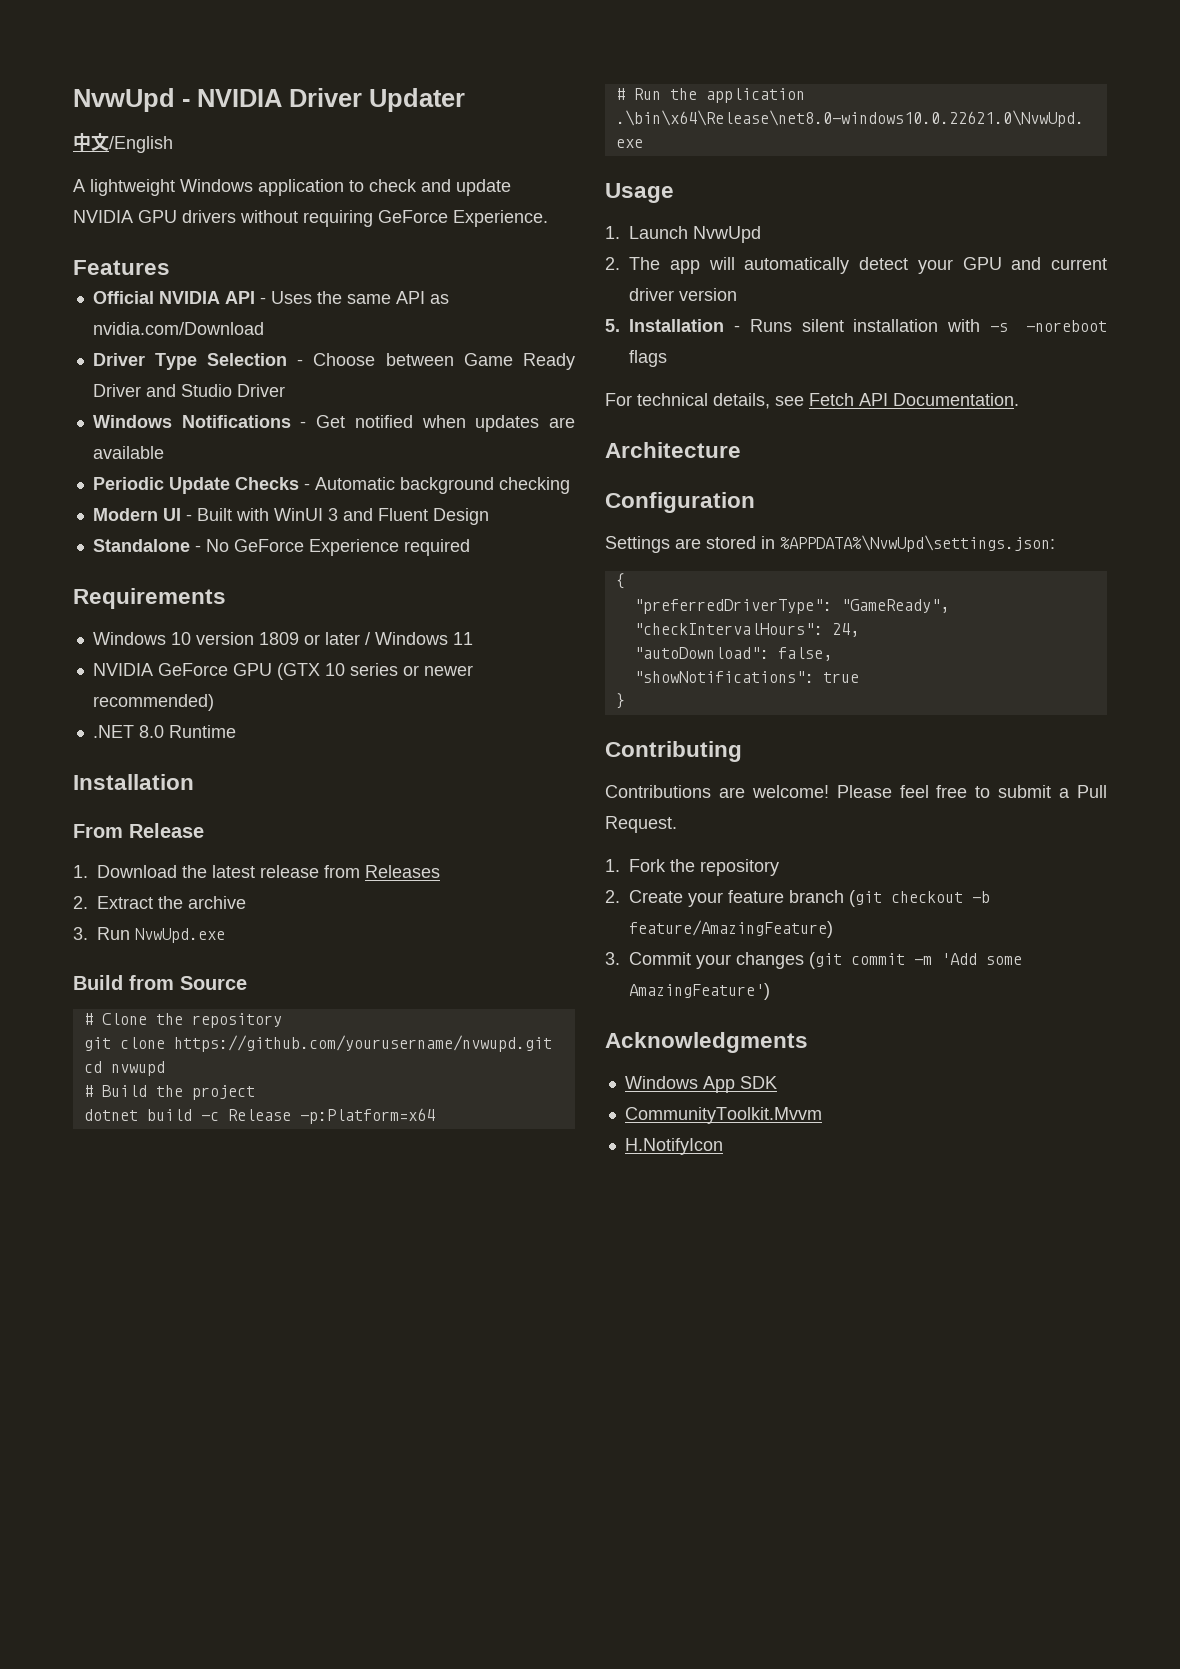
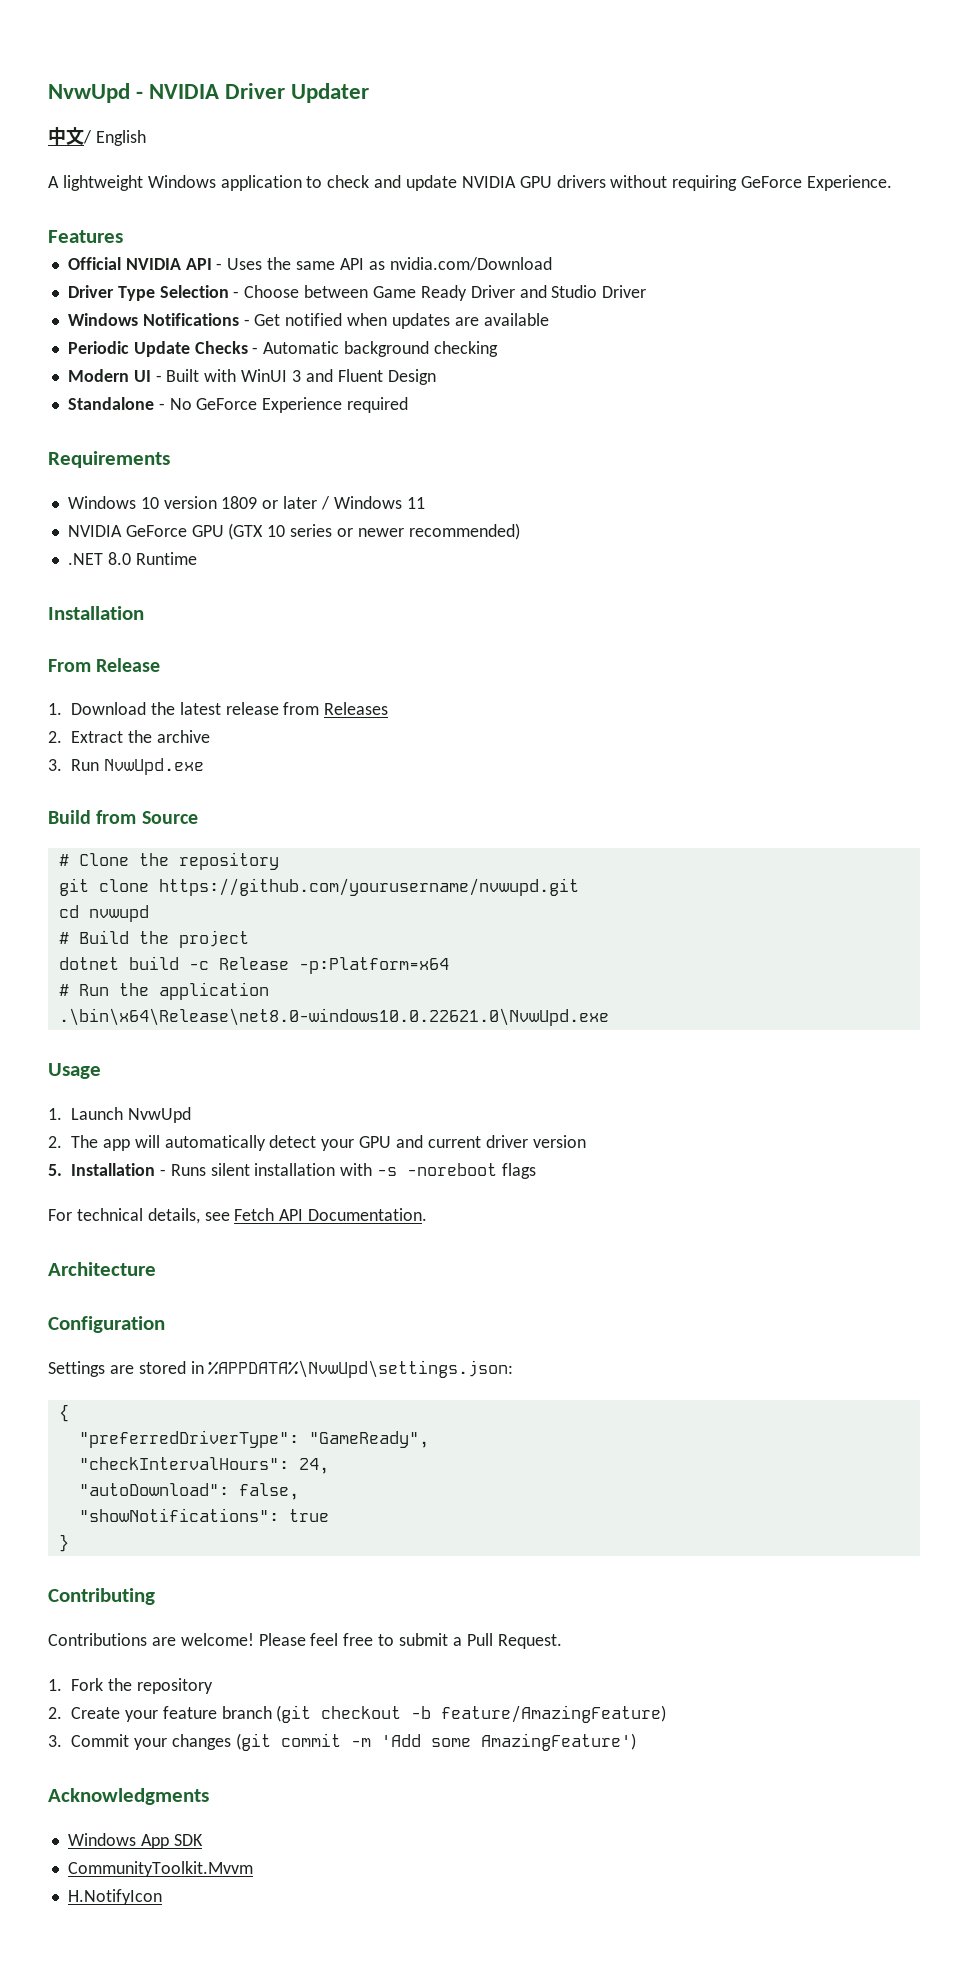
[109,136,173,153] /English -> [83,130,146,146] / English

